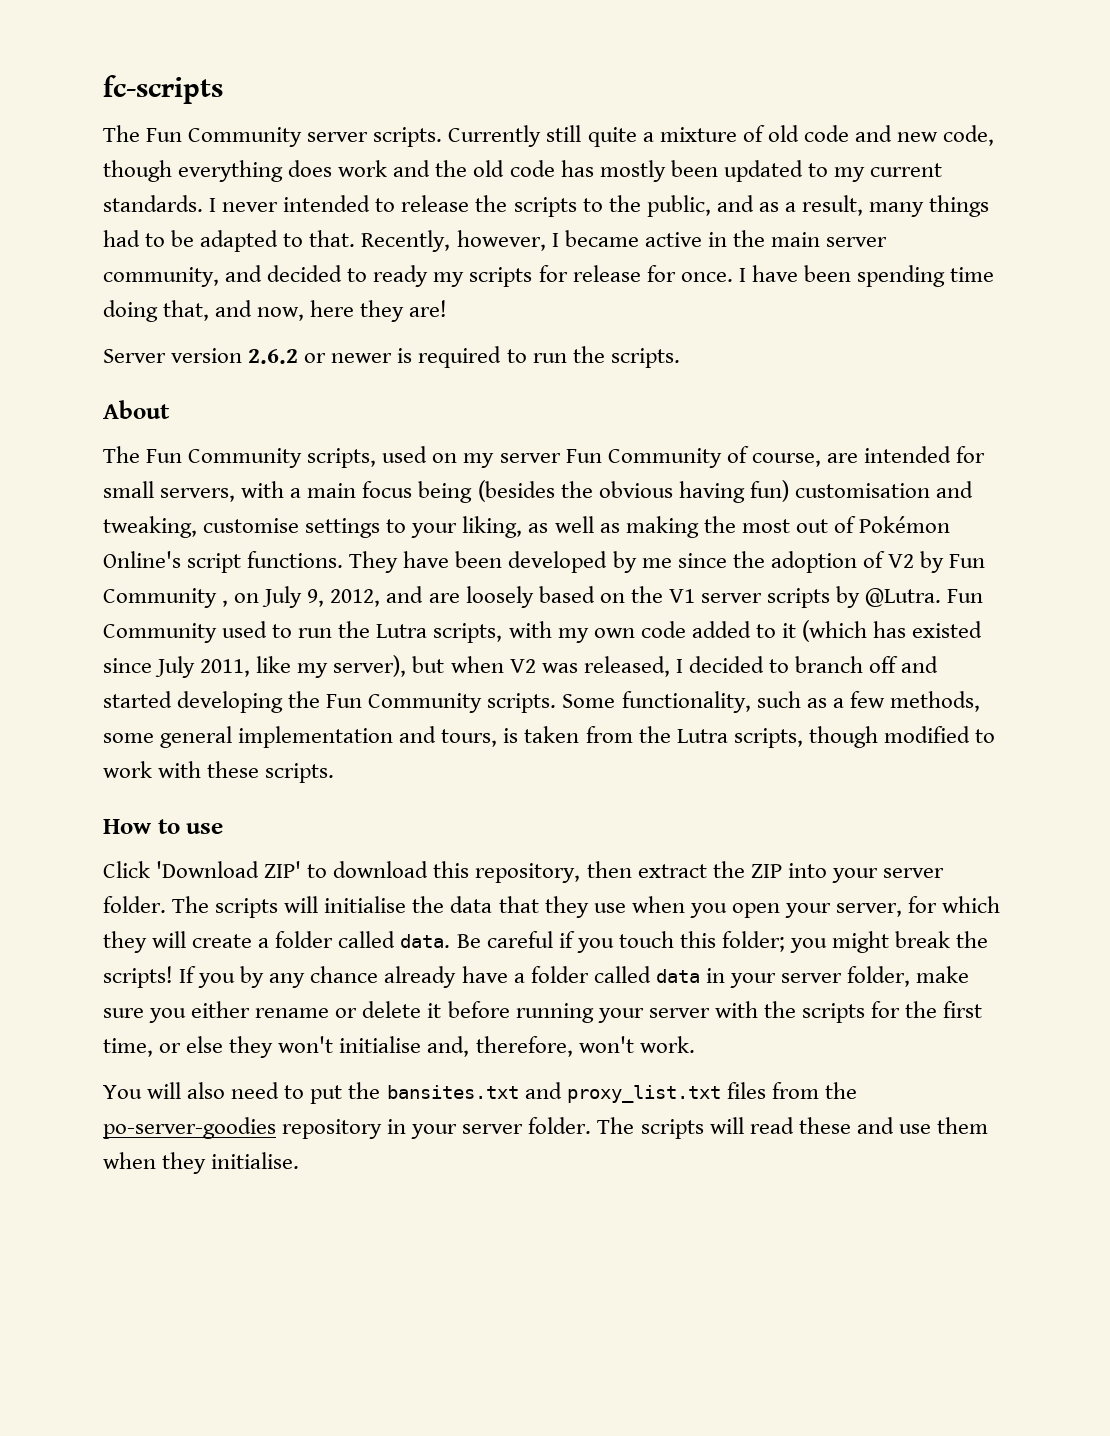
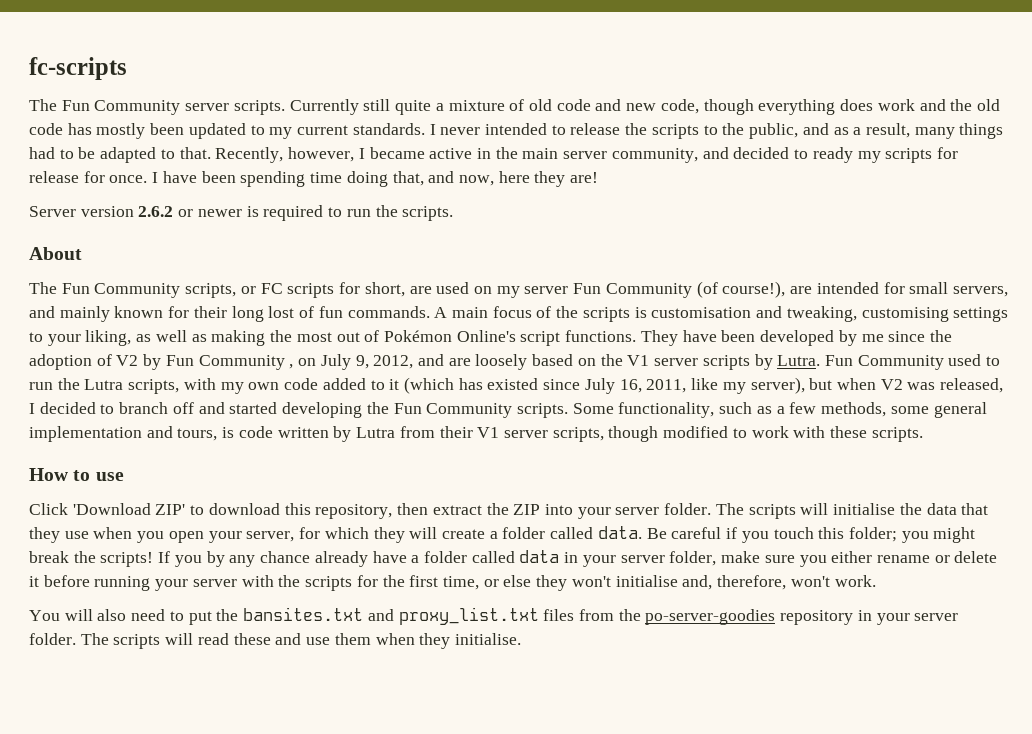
(377, 458) none -> [240,282,432,298] or FC scripts for short, are
[726,446,821,467] of course, -> [696,281,786,298] (of course!),
[241,480,789,503] with a main focus being (besides the obvious having fun) -> [29,306,647,322] and mainly known for their long lost of fun commands. A main focus of the scripts is
[203,518,300,533] customise -> [861,307,949,322] customising
[865,588,942,607] @Lutra. -> [777,355,821,366] Lutra.
(196, 667) none -> [619,379,642,393] 16,
[524,726,728,743] taken from the Lutra -> [238,426,548,442] code written by Lutra from their V1 server

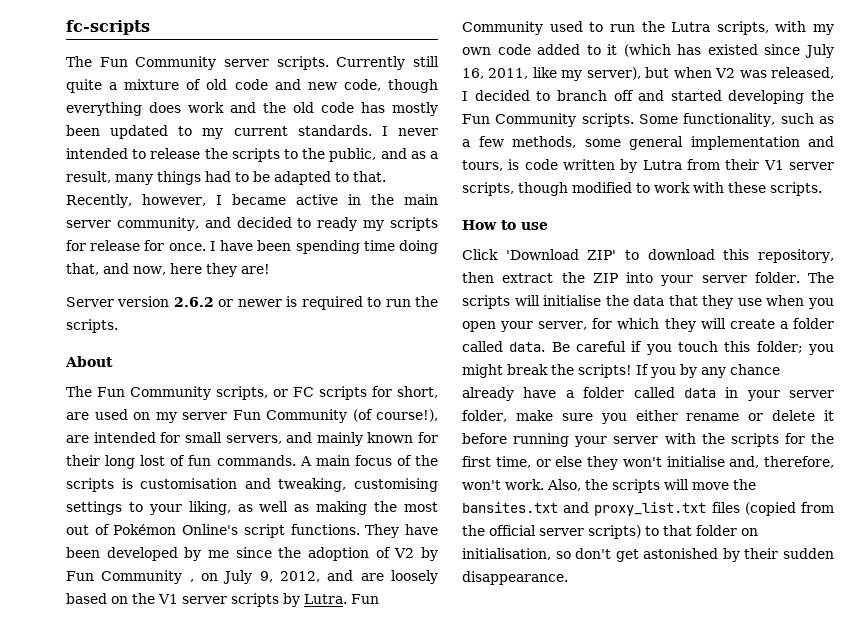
[29,609,212,625] // You will also need to put -> [547,479,729,493] Also, the scripts will move
(575, 615) none -> [744,502,796,516] (copied
[645,609,959,625] [29,633,521,649] po-server-goodies repository in your server folder. The scripts will read these and use them when they initialise. -> [489,525,758,539] [462,548,834,562] [462,571,568,585] official server scripts) to that folder on initialisation, so don't get astonished by their sudden disappearance.

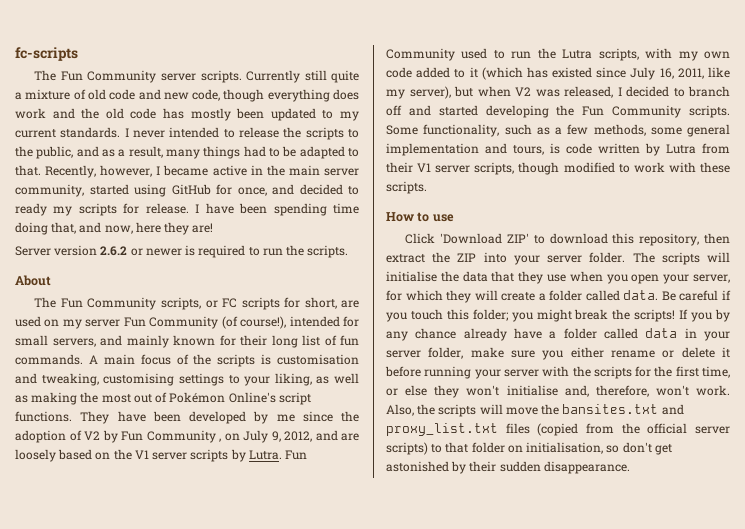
(199, 224) none -> [89,184,267,197] started using GitHub for once,
[90,240,206,251] release for once. -> [145,203,189,214] release.
[66,435,89,443] are -> (287, 322) none
[140,455,166,466] lost -> [302,335,320,346] list

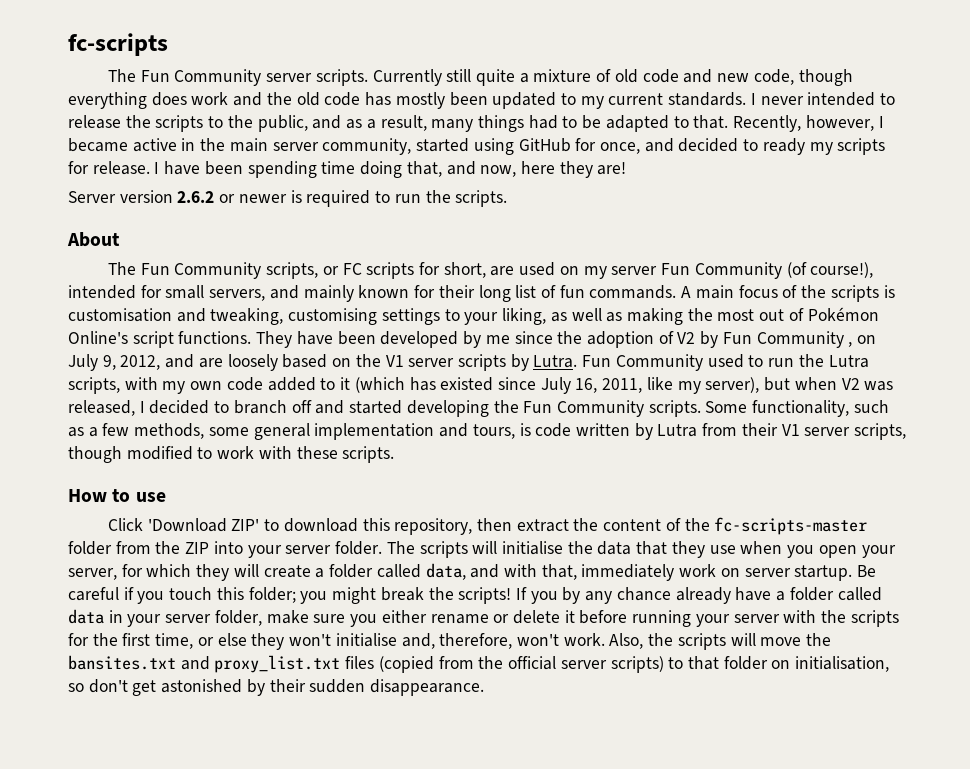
(451, 257) none -> [603,517,868,535] [68,541,181,555] content of the fc-scripts-master folder from the
[623,290,659,300] data. -> [425,563,853,581] data, and with that, immediately work on server startup.

